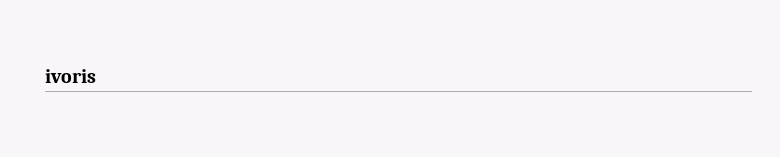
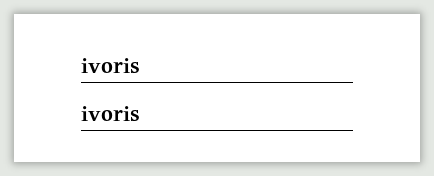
[45,69,96,83] ivoris -> [81,58,139,74] [81,106,139,122] ivoris // ivoris

